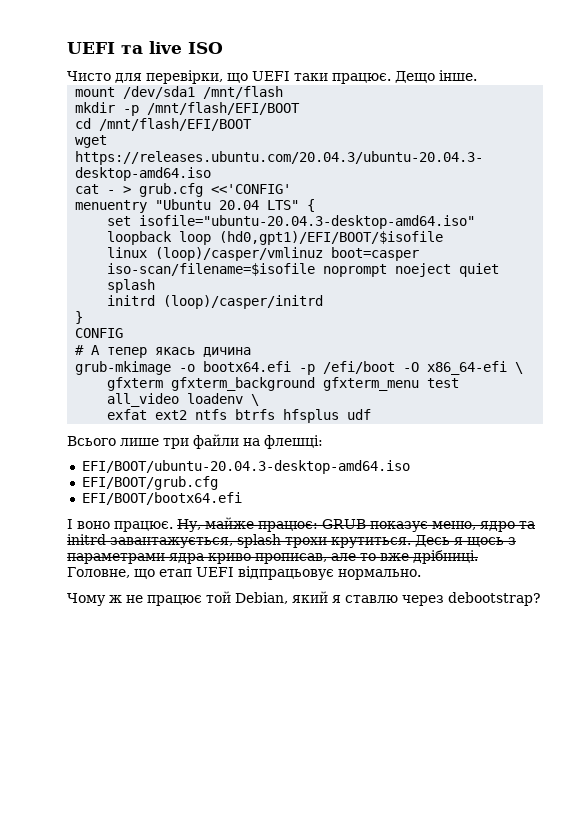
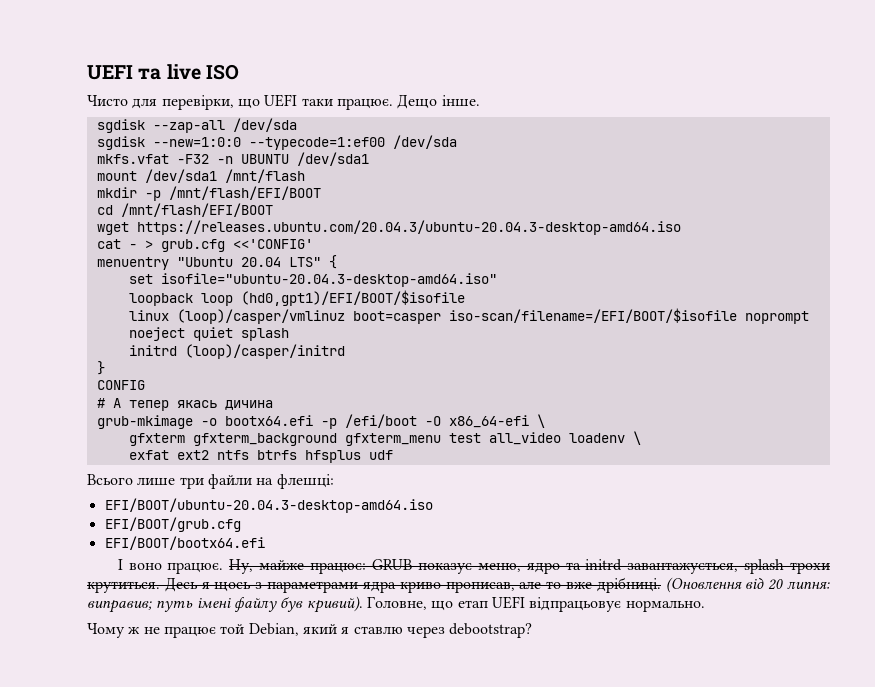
(477, 75) none -> [96,118,297,133] [96,135,457,150] [96,152,369,166] // sgdisk --zap-all /dev/sda // sgdisk --new=1:0:0 --typecode=1:ef00 /dev/sda // mkfs.vfat -F32 -n UBUNTU /dev/sda1
[107,263,316,276] iso-scan/filename=$isofile -> [448,308,737,323] iso-scan/filename=/EFI/BOOT/$isofile
(478, 557) none -> [665,577,830,593] [87,596,363,613] (Оновлення від 20 липня: виправив; путь імені файлу був кривий).

